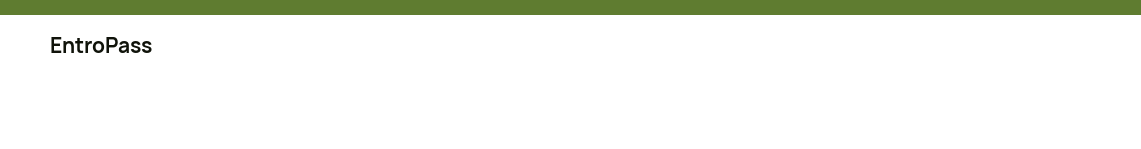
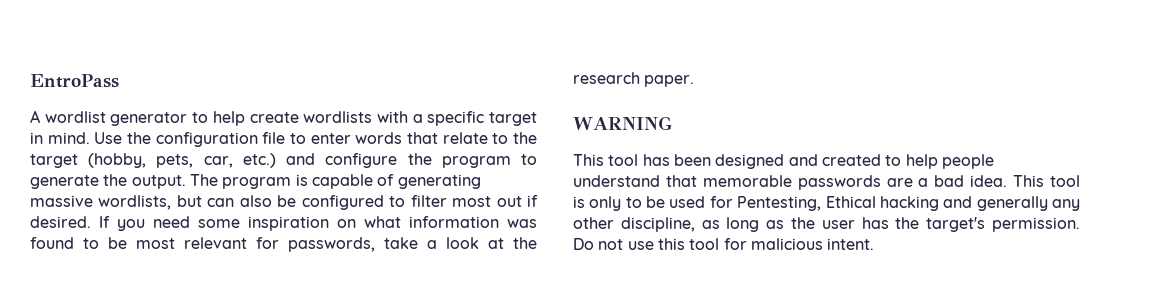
(152, 45) none -> [30,110,537,126] [30,132,538,147] [30,153,537,168] [30,174,481,189] [30,195,538,210] [30,216,537,231] [30,237,537,252] [573,72,695,87] [573,116,672,130] [573,154,994,169] [573,175,1080,190] [573,196,1080,211] [573,217,1080,232] [573,238,875,250] // A wordlist generator to help create wordlists with a specific target in mind. Use the configuration file to enter words that relate to the target (hobby, pets, car, etc.) and configure the program to generate the output. The program is capable of generating massive wordlists, but can also be configured to filter most out if desired. If you need some inspiration on what information was found to be most relevant for passwords, take a look at the research paper. // WARNING // This tool has been designed and created to help people understand that memorable passwords are a bad idea. This tool is only to be used for Pentesting, Ethical hacking and generally any other discipline, as long as the user has the target's permission. Do not use this tool for malicious intent.

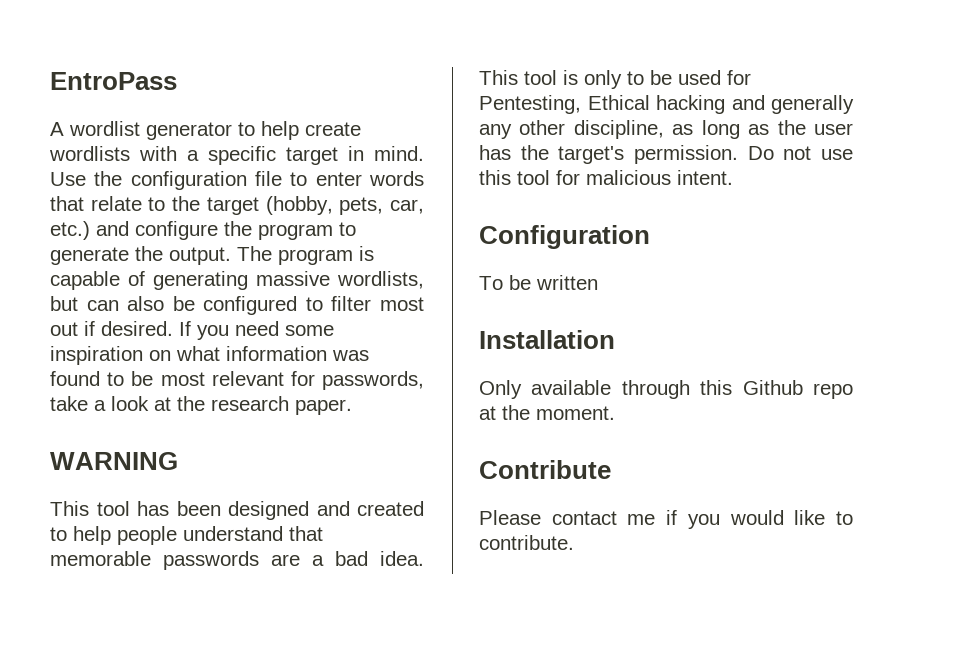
(875, 244) none -> [479,225,650,249] [479,275,598,290] [479,330,615,349] [479,380,853,399] [479,405,615,420] [479,460,611,479] [479,510,853,529] [479,535,574,550] // Configuration // To be written // Installation // Only available through this Github repo at the moment. // Contribute // Please contact me if you would like to contribute.

